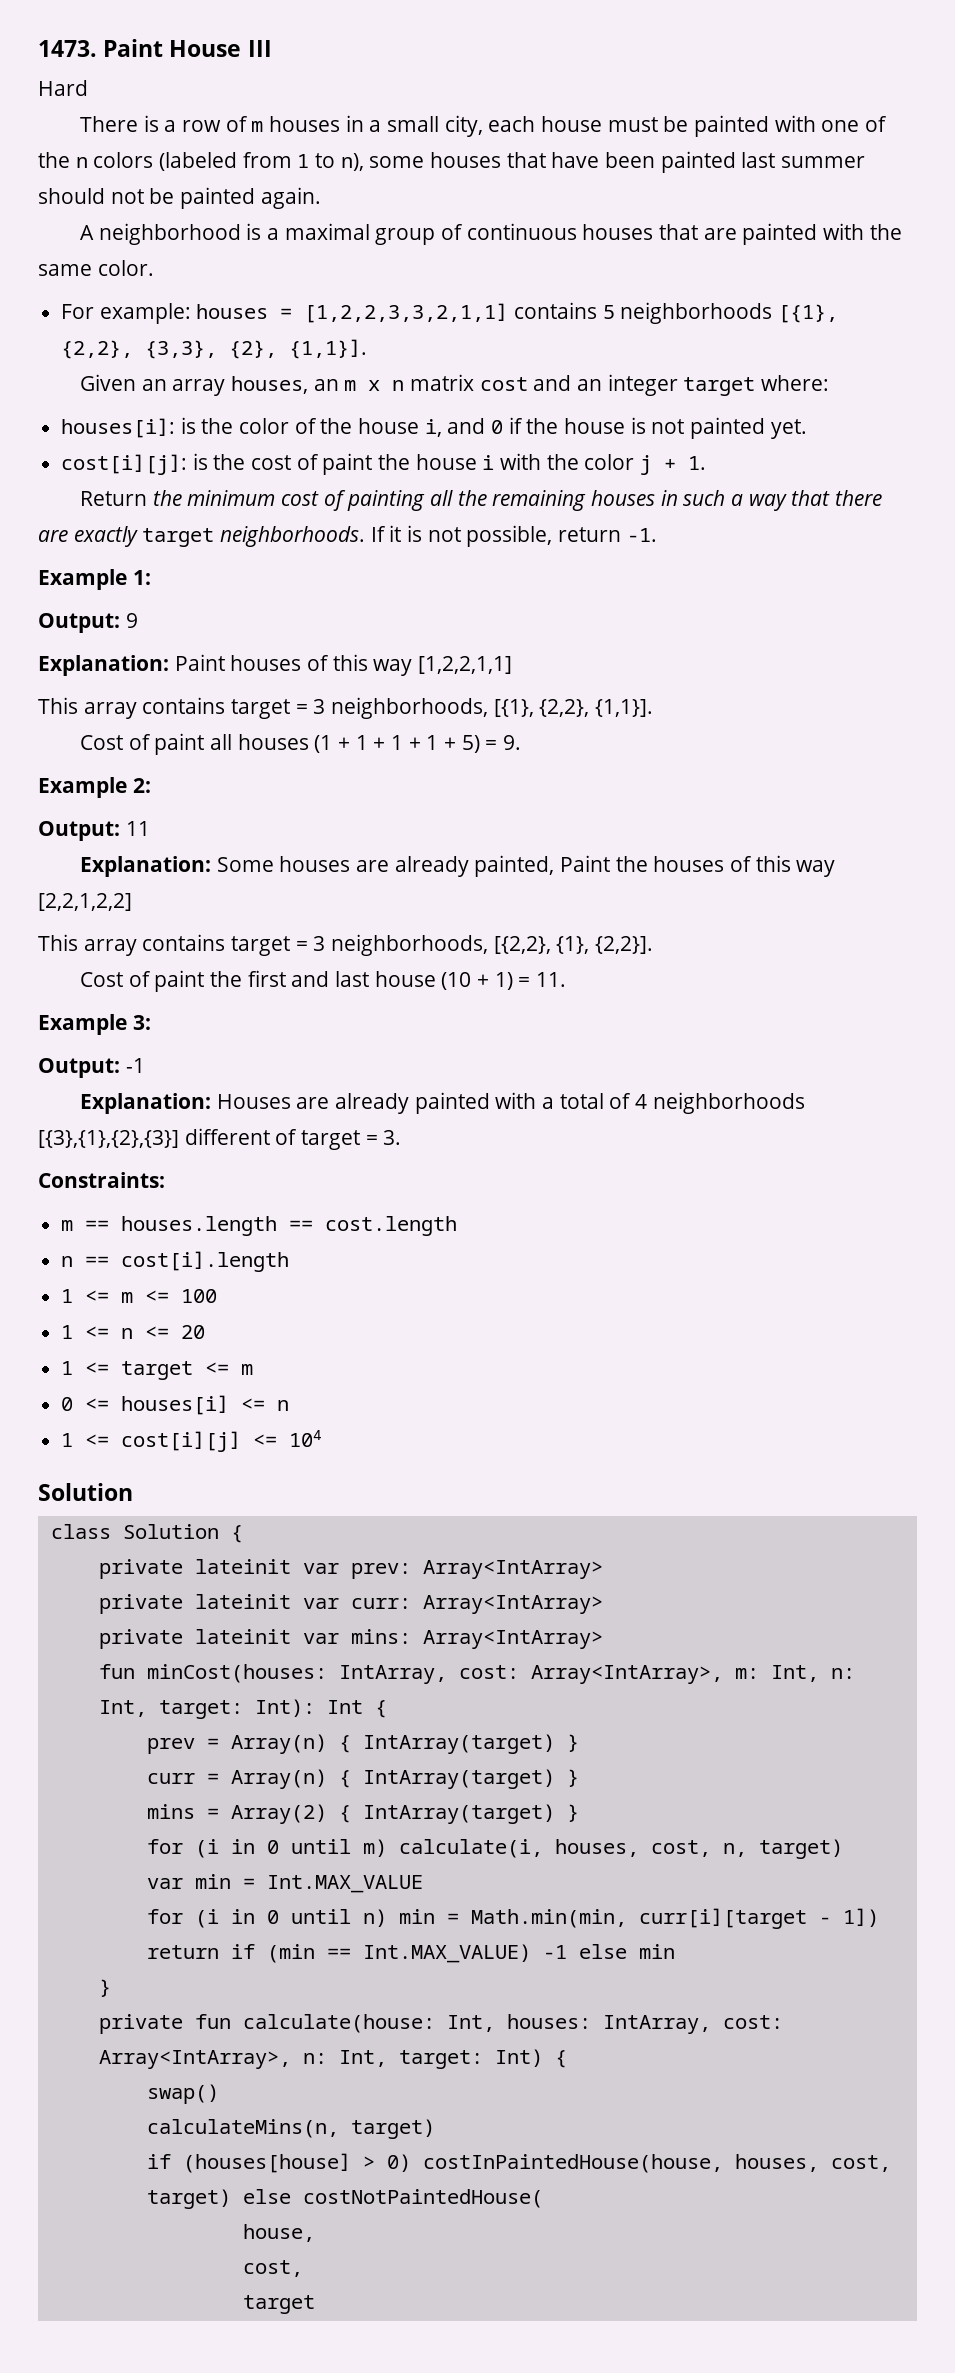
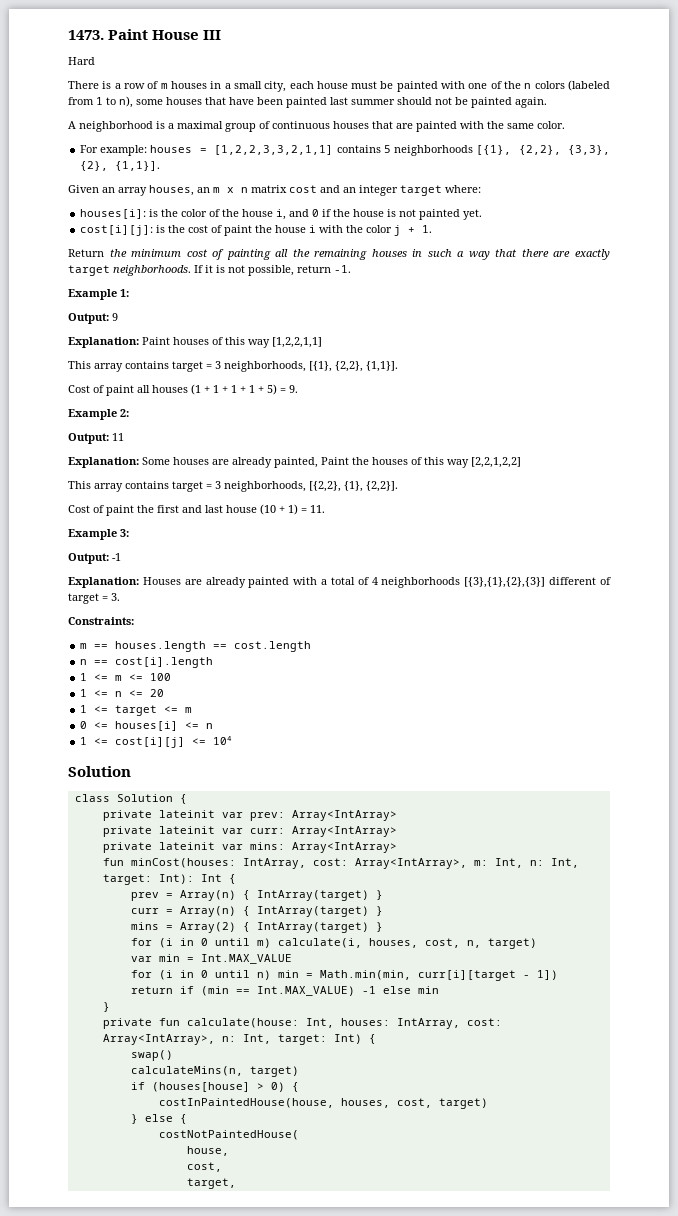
(411, 2163) none -> [291,1082,299,1092] { //
[242,2189,291,2204] else -> [130,1114,187,1124] // } else { //
[242,2295,315,2314] target -> [186,1178,236,1189] target,

